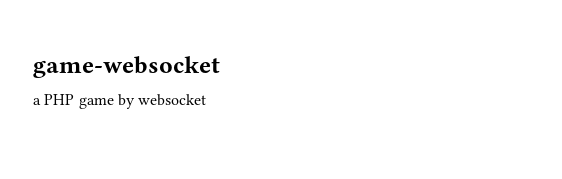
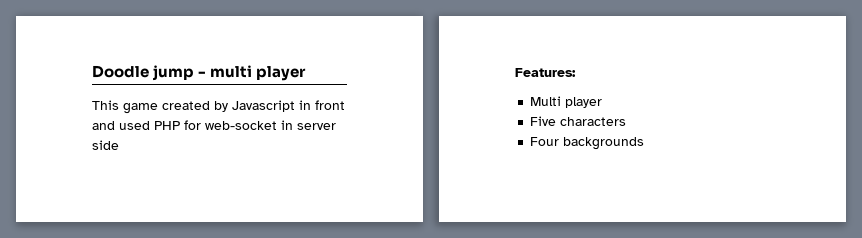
[33,56,220,78] [33,94,207,109] game-websocket // a PHP game by websocket -> [92,65,307,81] [92,100,345,114] [92,120,336,130] [92,140,119,150] [515,68,576,77] [530,96,603,108] [530,116,627,126] [530,137,645,150] Doodle jump - multi player // This game created by Javascript in front and used PHP for web-socket in server side // Features: // Multi player // Five characters // Four backgrounds

